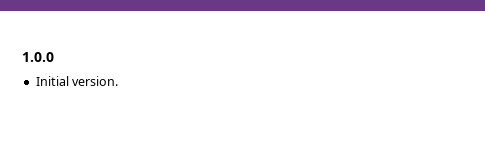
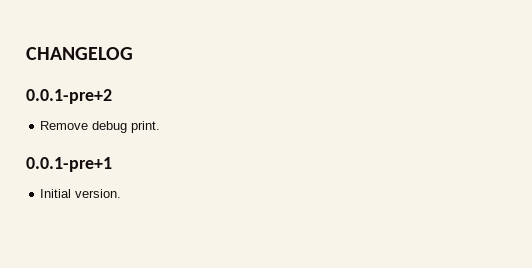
[22,52,54,62] 1.0.0 -> [26,47,133,60] [26,89,112,104] [40,121,161,133] [26,157,112,172] CHANGELOG // 0.0.1-pre+2 // Remove debug print. // 0.0.1-pre+1

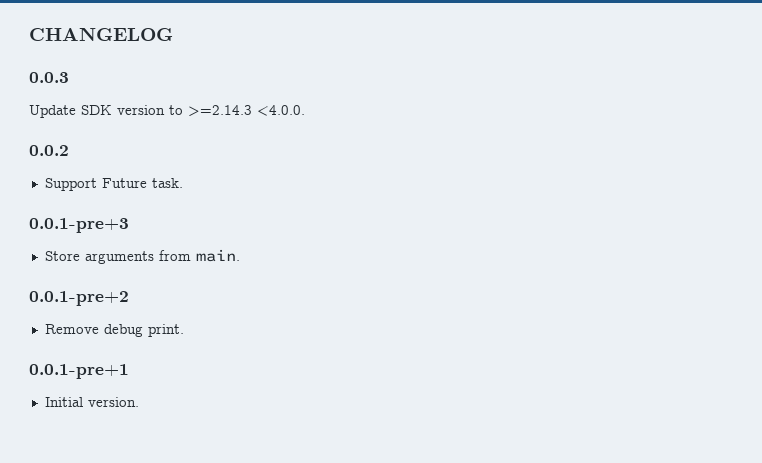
(133, 53) none -> [29,72,69,83] [29,105,305,118] [29,145,69,156] [44,178,183,191] [29,218,129,233] [44,249,240,264] // 0.0.3 // Update SDK version to >=2.14.3 <4.0.0. // 0.0.2 // Support Future task. // 0.0.1-pre+3 // Store arguments from main.

